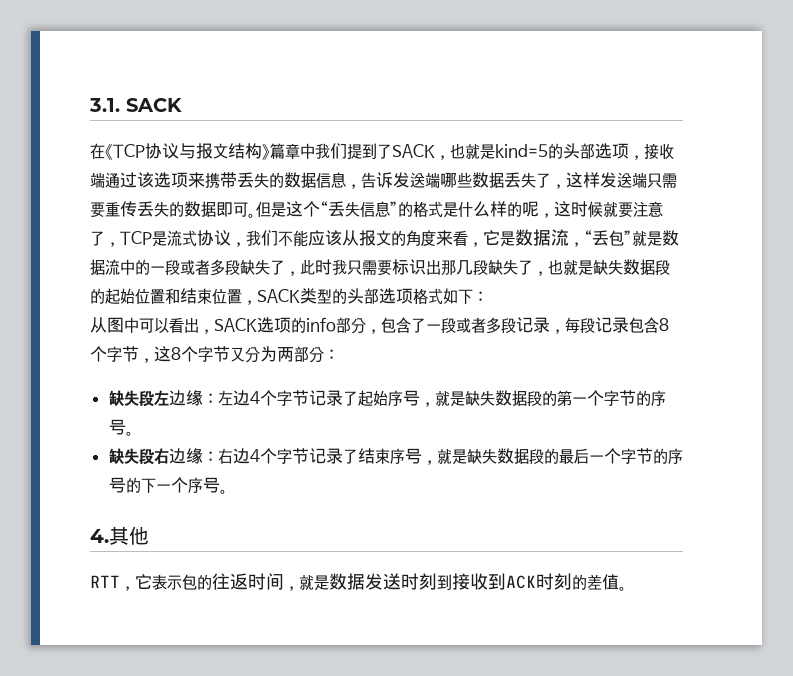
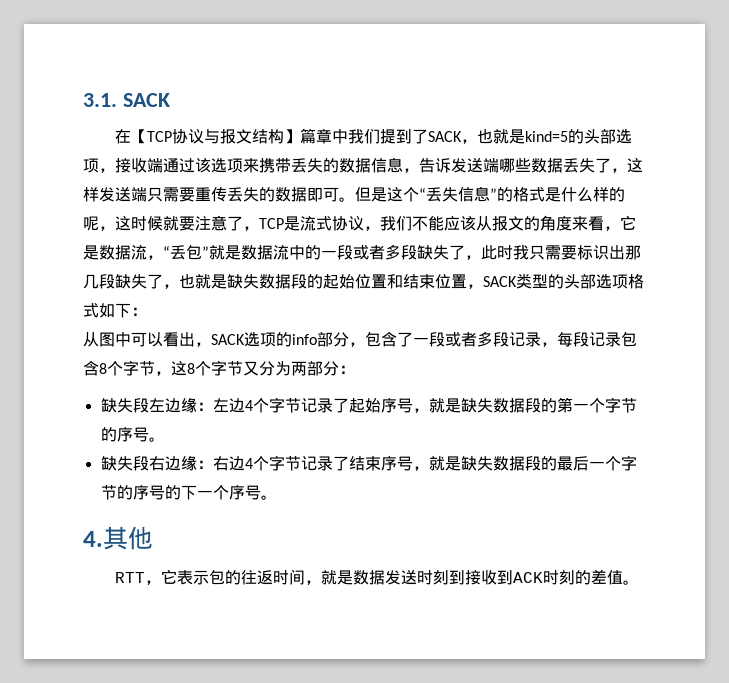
[105,144,113,160] 《 -> [131,129,148,144] 【
[261,144,270,160] 》 -> [284,129,301,144] 】

